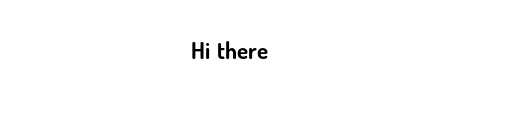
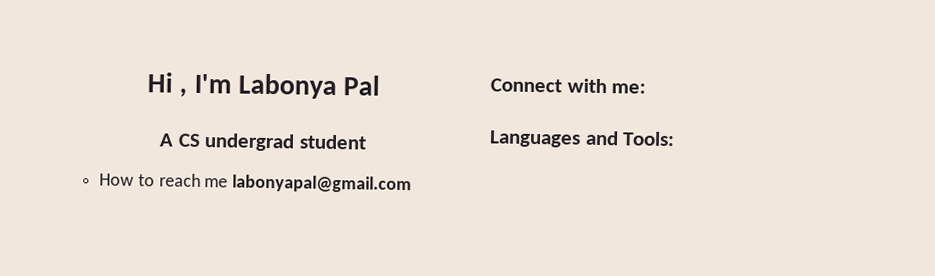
[216,41,268,59] there -> [179,73,381,100] [159,133,367,152] [99,173,413,194] [490,78,647,94] [489,130,676,148] , I'm Labonya Pal // A CS undergrad student // How to reach me labonyapal@gmail.com // Connect with me: // Languages and Tools:

